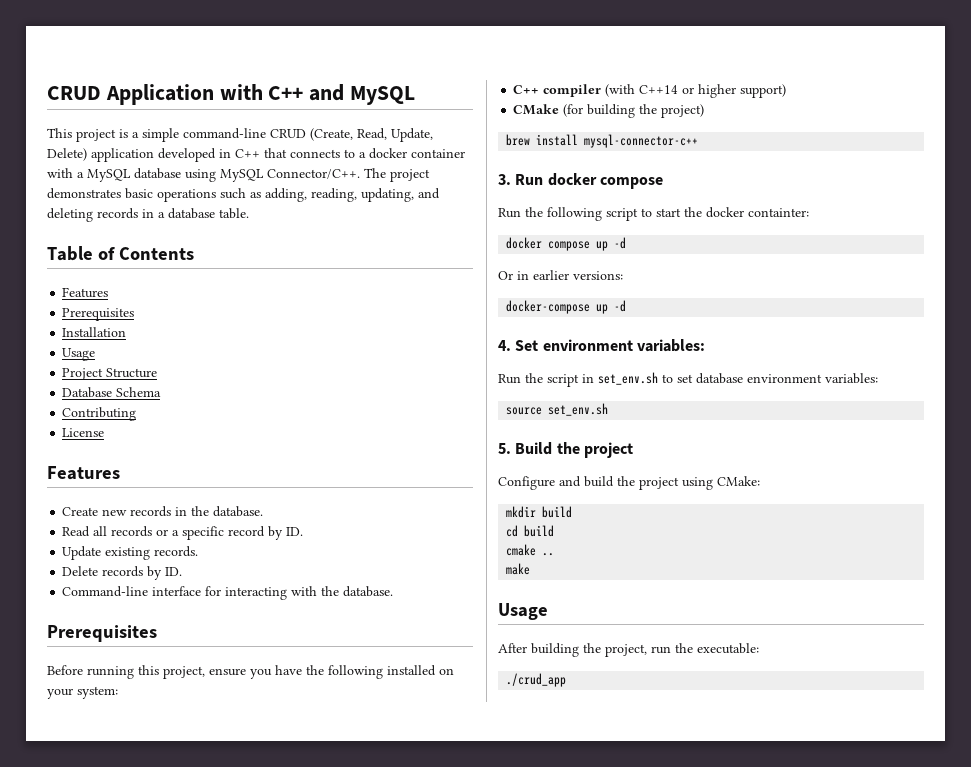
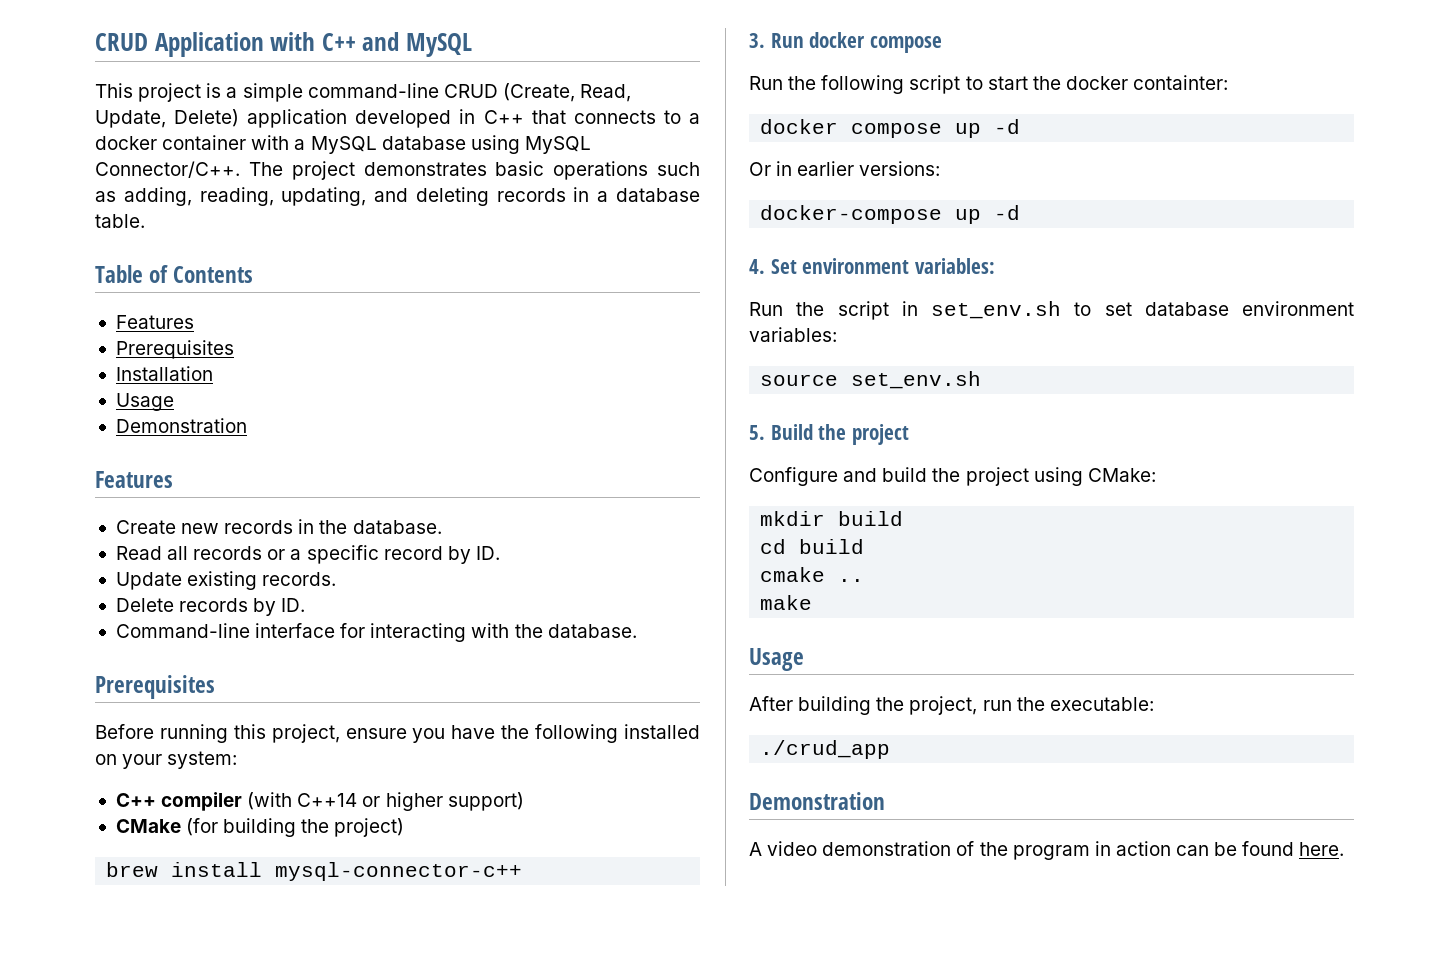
[62,368,158,380] [62,387,162,398] [62,407,137,421] [62,428,105,437] Project Structure // Database Schema // Contributing // License -> [115,418,247,433] Demonstration
(567, 680) none -> [749,792,885,810] [749,841,1345,860] // Demonstration // A video demonstration of the program in action can be found here.

